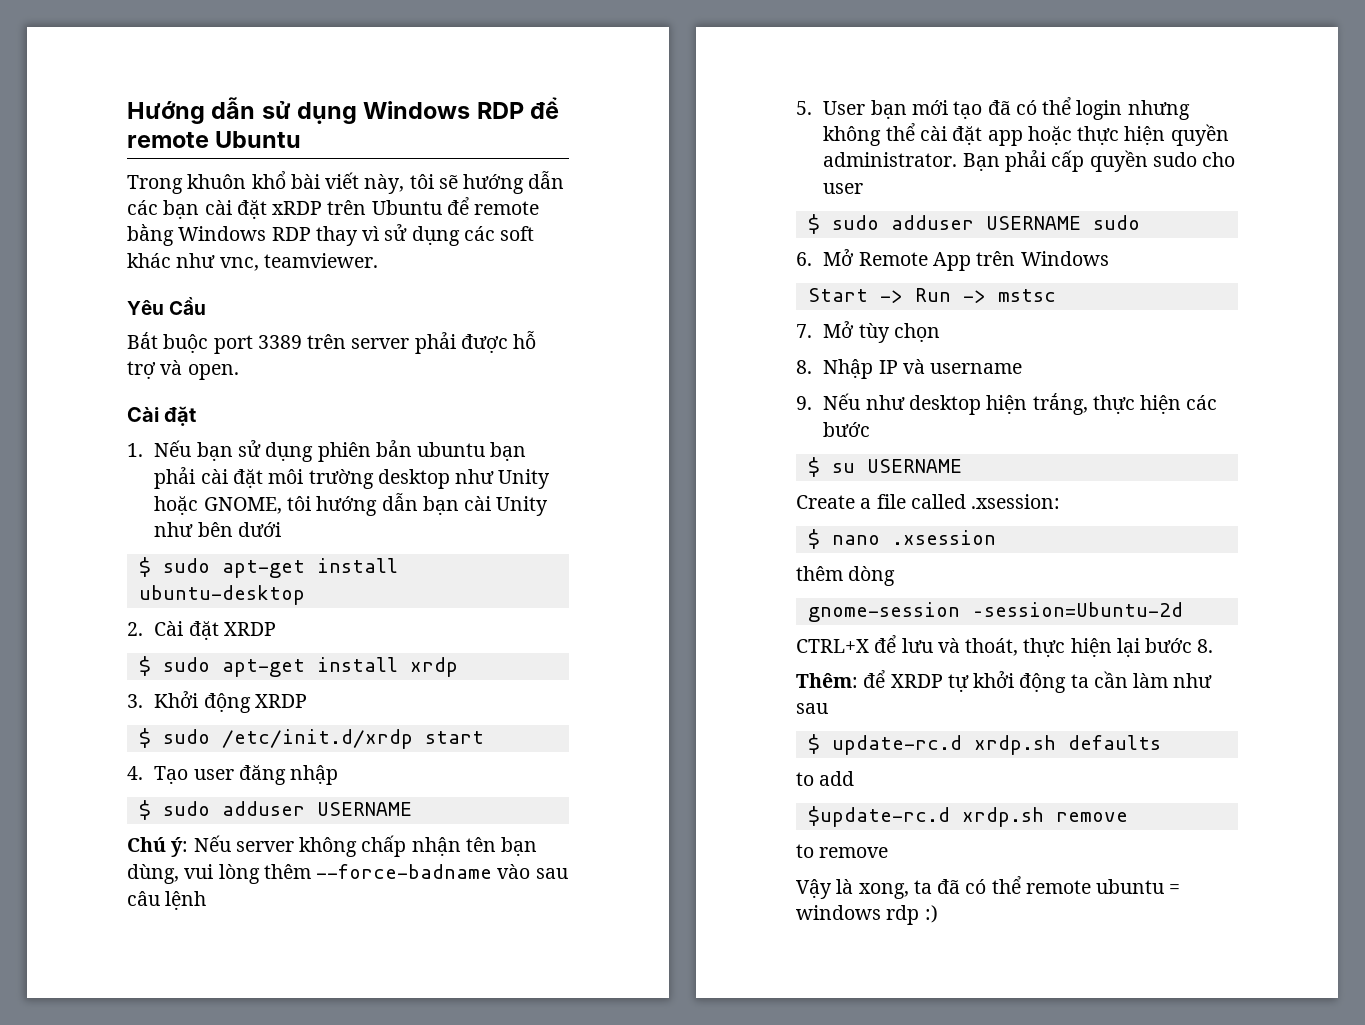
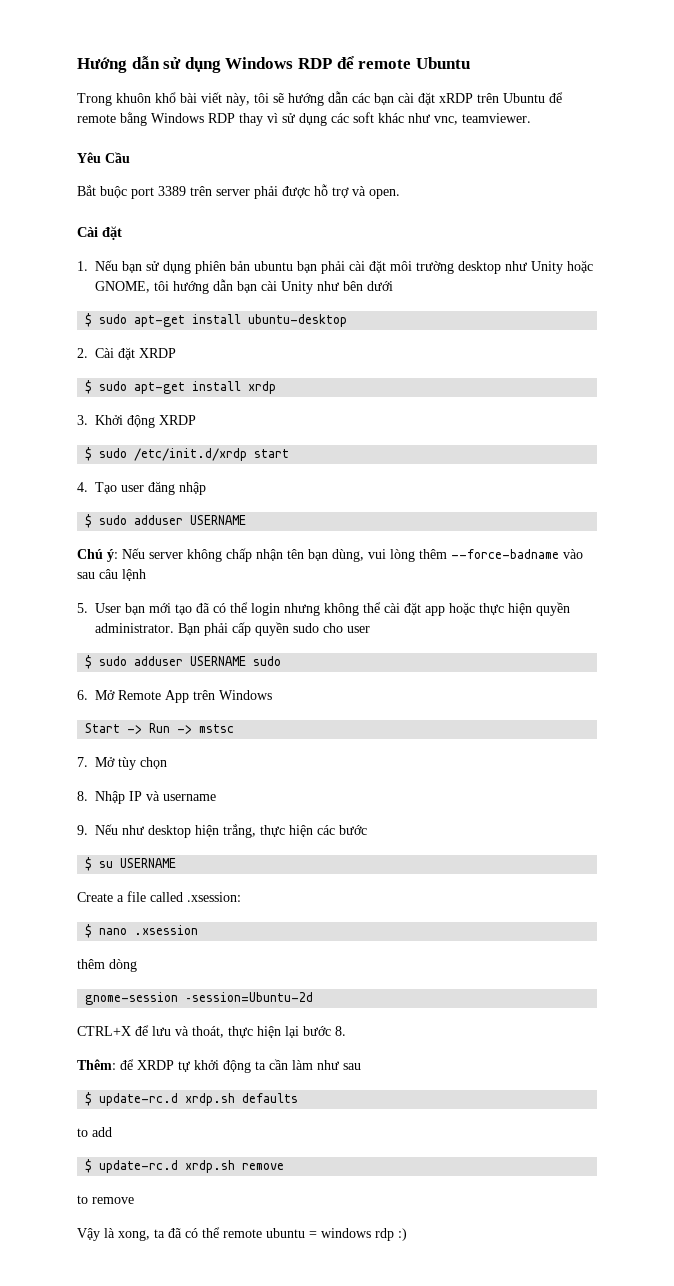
[807,806,950,827] $update-rc.d -> [85,1159,179,1173] $ update-rc.d

